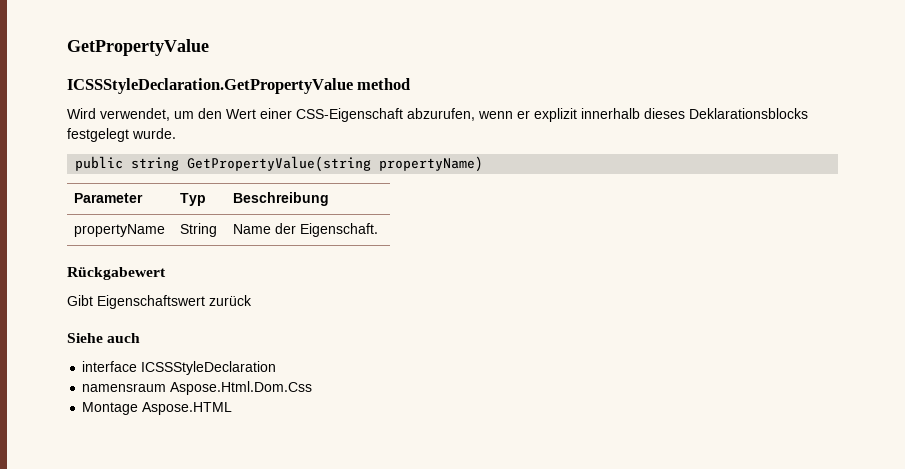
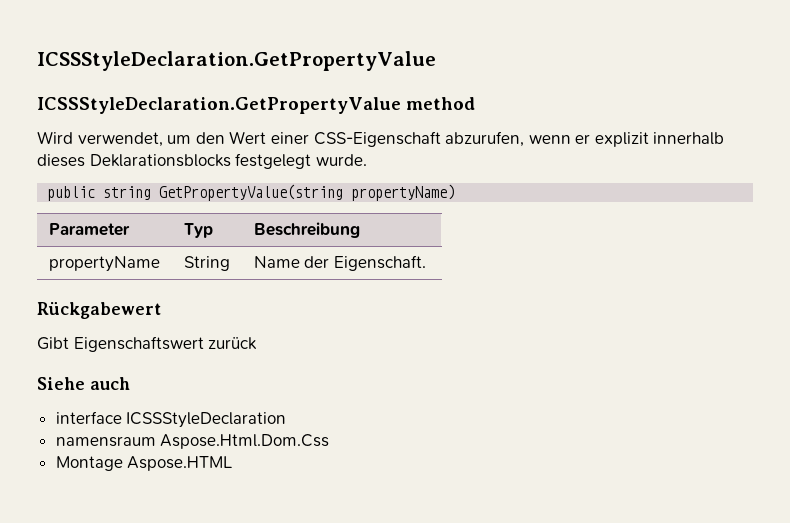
[67,39,209,56] GetPropertyValue -> [37,51,436,71] ICSSStyleDeclaration.GetPropertyValue

